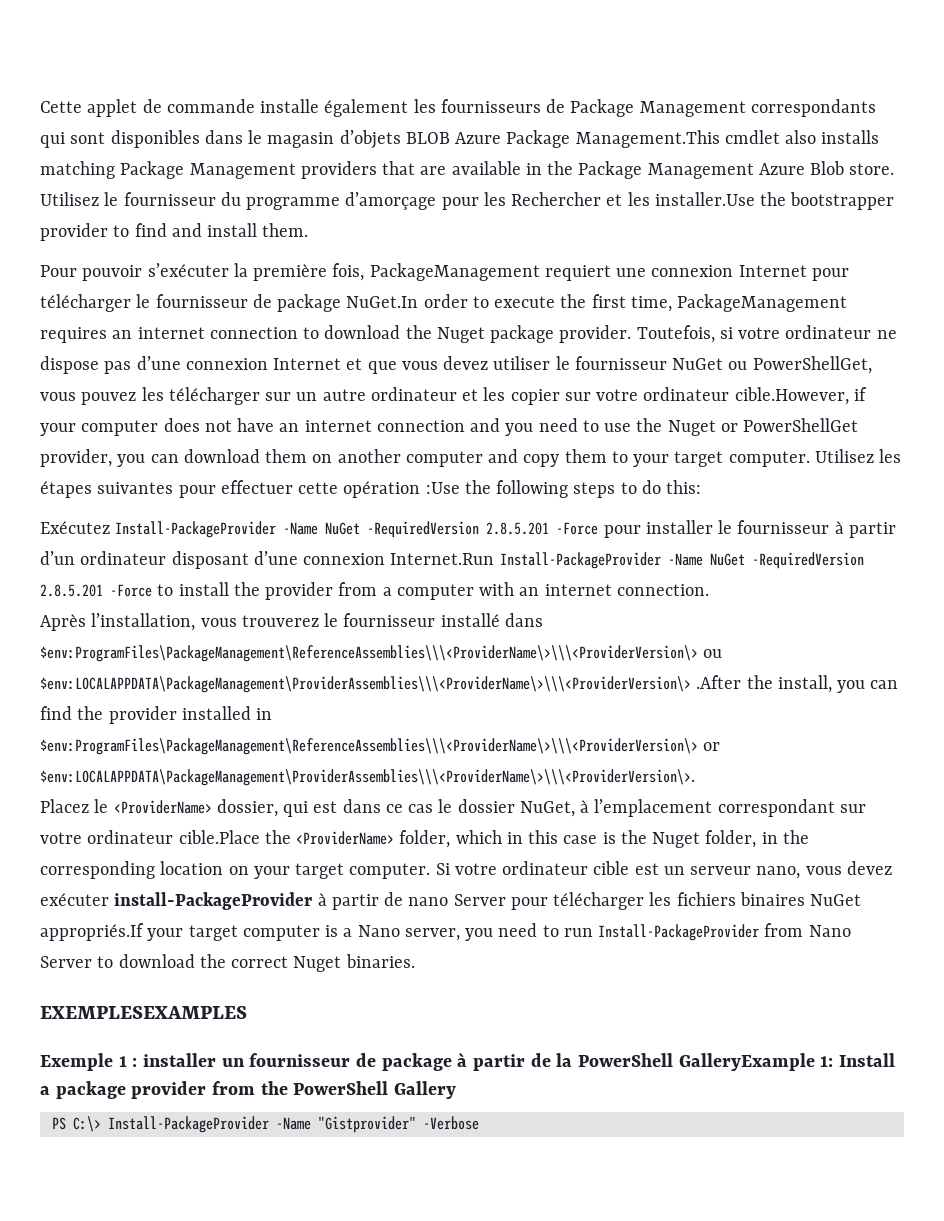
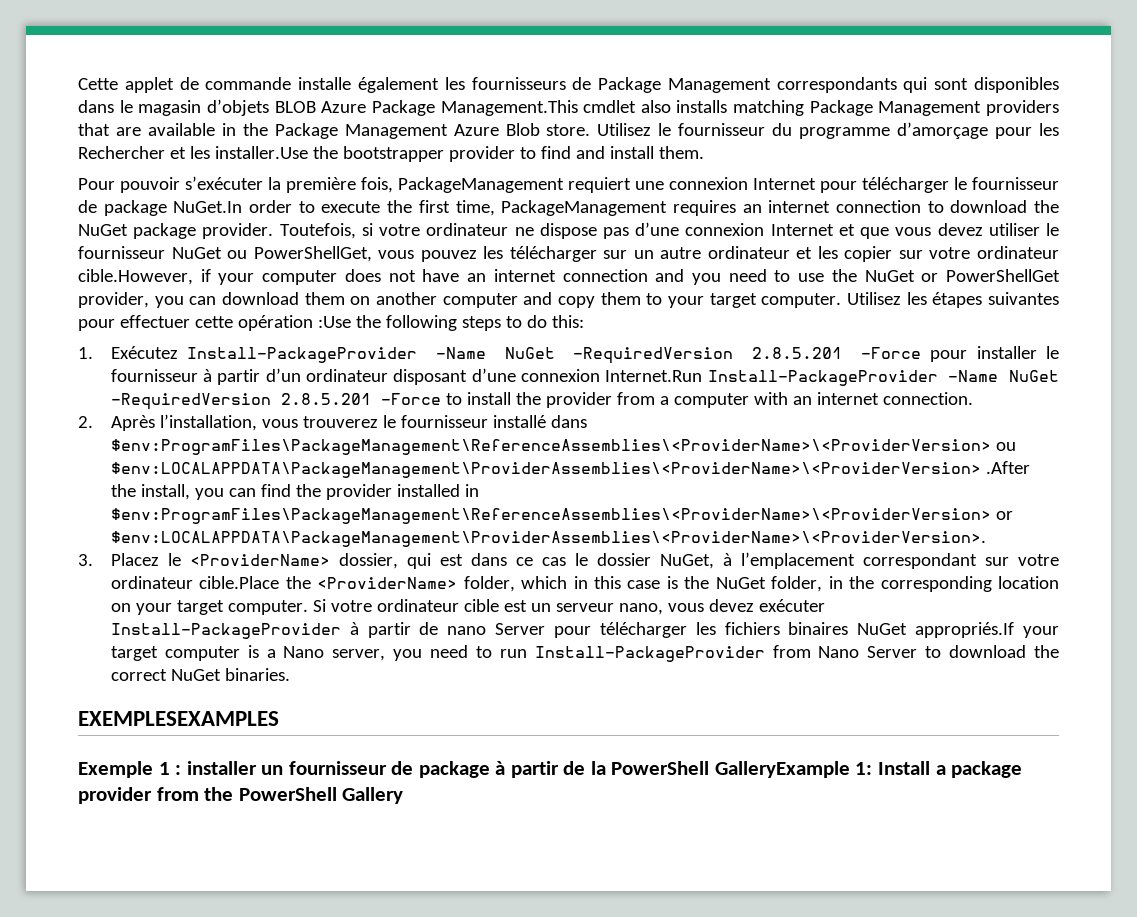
[436,327,485,343] Nuget -> [78,224,128,236] NuGet
[667,420,716,436] Nuget -> [864,270,915,282] NuGet
(702, 487) none -> [78,347,93,359] 1.
(709, 590) none -> [78,416,93,428] 2.
[40,645,723,662] [40,676,691,693] $env:ProgramFiles\PackageManagement\ReferenceAssemblies\\\<ProviderName\>\\\<ProviderVersion\> ou $env:LOCALAPPDATA\PackageManagement\ProviderAssemblies\\\<ProviderName\>\\\<ProviderVersion\> -> [110,439,1016,455] [110,462,981,478] $env:ProgramFiles\PackageManagement\ReferenceAssemblies\<ProviderName>\<ProviderVersion> ou $env:LOCALAPPDATA\PackageManagement\ProviderAssemblies\<ProviderName>\<ProviderVersion>
[40,738,721,755] [40,769,695,786] $env:ProgramFiles\PackageManagement\ReferenceAssemblies\\\<ProviderName\>\\\<ProviderVersion\> or $env:LOCALAPPDATA\PackageManagement\ProviderAssemblies\\\<ProviderName\>\\\<ProviderVersion\>. // -> [110,508,1013,524] [110,531,986,547] [78,554,93,566] $env:ProgramFiles\PackageManagement\ReferenceAssemblies\<ProviderName>\<ProviderVersion> or $env:LOCALAPPDATA\PackageManagement\ProviderAssemblies\<ProviderName>\<ProviderVersion>. // 3.
[652,832,701,848] Nuget -> [715,577,766,589] NuGet
[114,892,313,910] install-PackageProvider -> [110,623,341,639] Install-PackageProvider
[293,956,342,972] Nuget -> [170,669,221,681] NuGet
[51,1116,479,1133] // PS C:\> Install-PackageProvider -Name "Gistprovider" -Verbose -> (404, 795) none

